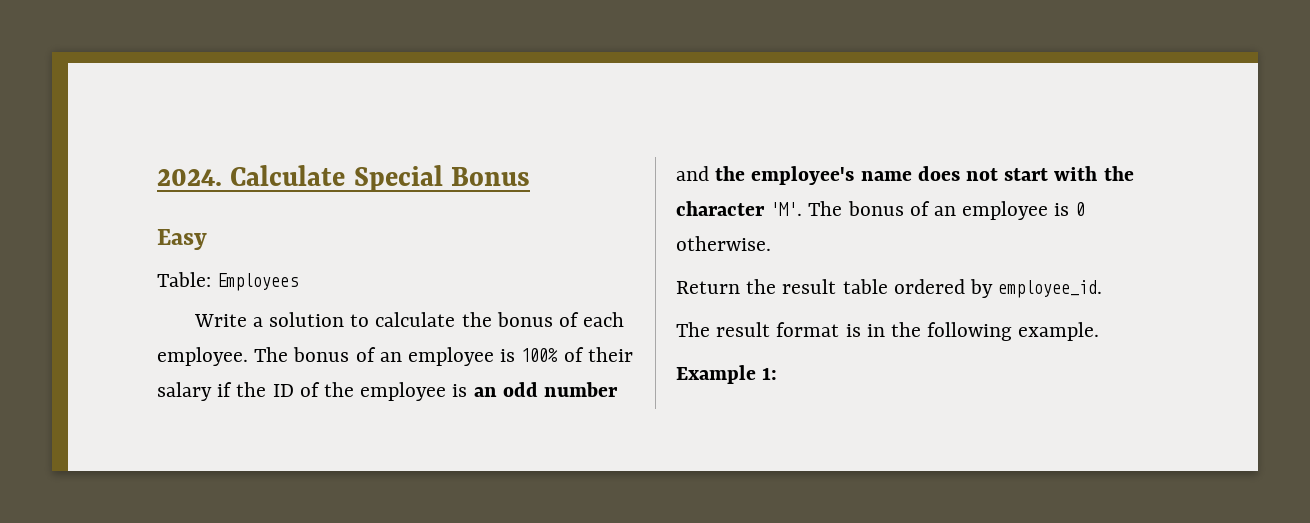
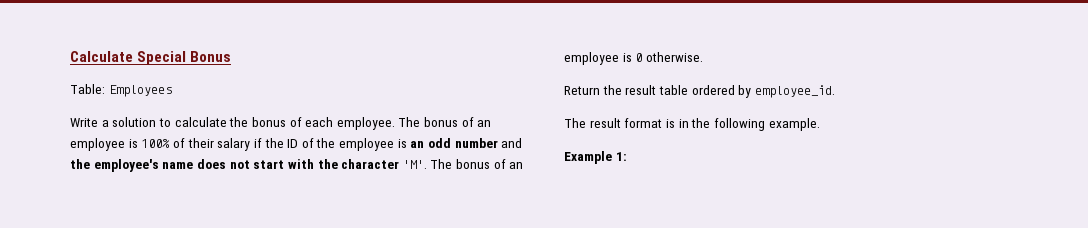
[157,169,222,186] 2024. -> (70, 56) none
[157,229,207,250] // Easy -> (232, 56) none

